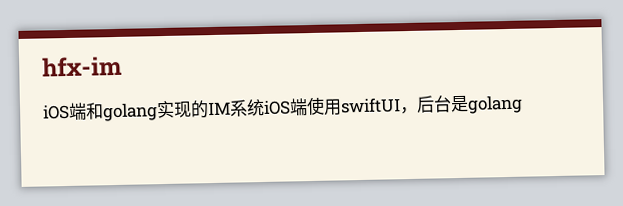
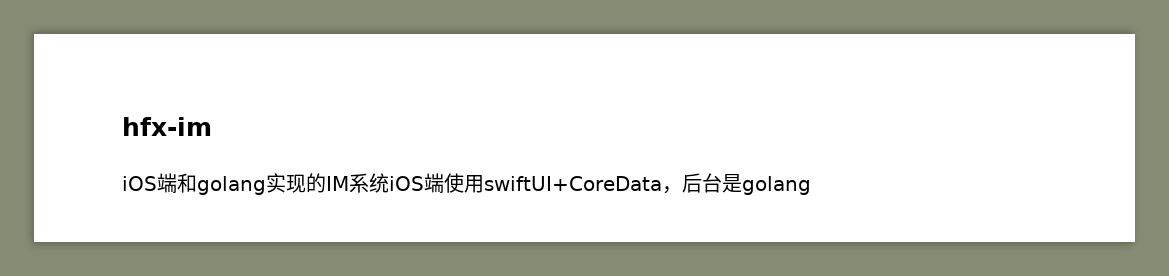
[340,97,401,114] swiftUI -> [484,176,662,191] swiftUI+CoreData

